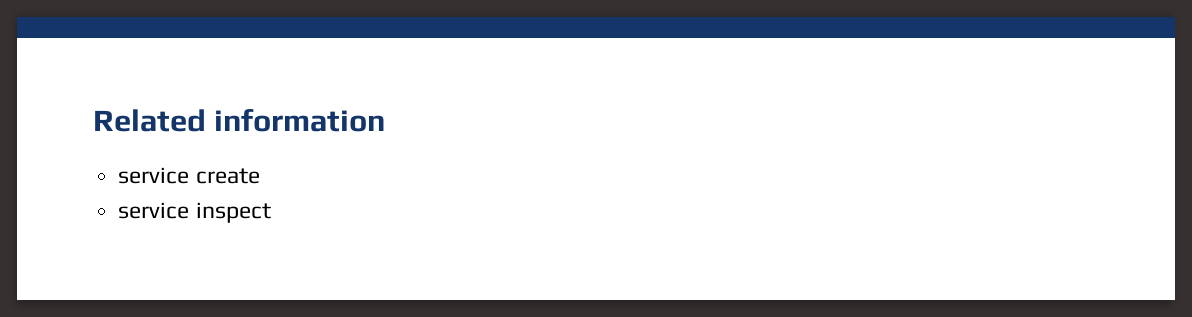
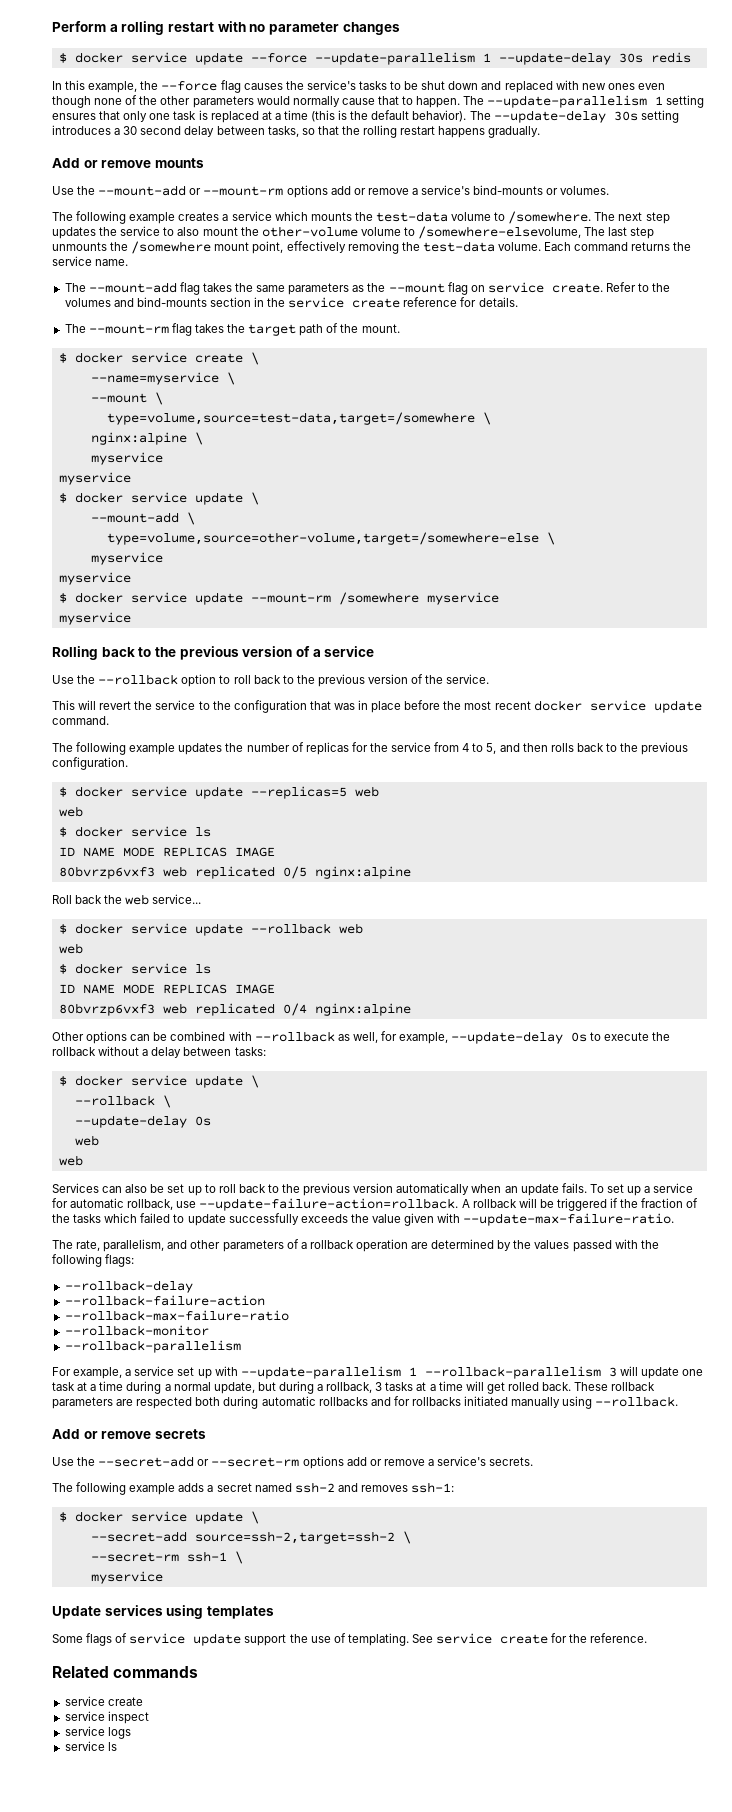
[93,109,386,132] Related information -> [52,21,400,35] [58,52,691,65] [52,80,665,93] [52,95,705,108] [52,110,679,123] [52,125,541,138] [52,158,204,168] [52,185,610,198] [52,211,670,224] [52,226,655,239] [52,241,692,254] [52,256,129,266] [64,282,671,295] [64,297,518,308] [64,323,400,336] [58,352,259,365] [90,372,235,385] [90,392,163,405] [106,412,491,425] [90,432,203,445] [90,452,163,465] [58,472,131,485] [58,492,259,505] [90,512,195,525] [106,532,555,545] [90,552,163,565] [58,572,131,585] [58,592,499,605] [58,612,131,625] [52,646,375,660] [52,674,490,687] [52,700,702,713] [52,716,109,725] [52,742,689,755] [52,757,128,770] [58,786,379,799] [58,806,83,817] [58,826,211,837] [58,847,275,857] [58,866,411,879] [52,894,202,905] [58,923,363,936] [58,943,83,954] [58,963,211,974] [58,984,275,994] [58,1003,411,1016] [52,1031,671,1044] [52,1046,266,1058] [58,1075,259,1088] [74,1095,171,1108] [74,1115,211,1128] [74,1135,99,1146] [58,1155,83,1166] [52,1183,694,1196] [52,1198,699,1211] [52,1213,675,1226] [52,1239,659,1252] [52,1254,135,1267] [64,1280,193,1293] [64,1295,265,1306] [64,1310,289,1321] [64,1325,209,1336] [64,1340,241,1353] [52,1366,704,1379] [52,1381,656,1394] [52,1396,679,1409] [52,1429,206,1439] [52,1456,534,1469] [52,1482,455,1495] [58,1511,259,1524] [90,1531,411,1544] [90,1551,243,1564] [90,1571,163,1584] [52,1605,274,1619] [52,1633,648,1646] [52,1666,199,1678] Perform a rolling restart with no parameter changes // $ docker service update --force --update-parallelism 1 --update-delay 30s redis // In this example, the --force flag causes the service's tasks to be shut down and replaced with new ones even though none of the other parameters would normally cause that to happen. The --update-parallelism 1 setting ensures that only one task is replaced at a time (this is the default behavior). The --update-delay 30s setting introduces a 30 second delay between tasks, so that the rolling restart happens gradually. // Add or remove mounts // Use the --mount-add or --mount-rm options add or remove a service's bind-mounts or volumes. // The following example creates a service which mounts the test-data volume to /somewhere. The next step updates the service to also mount the other-volume volume to /somewhere-elsevolume, The last step unmounts the /somewhere mount point, effectively removing the test-data volume. Each command returns the service name. // The --mount-add flag takes the same parameters as the --mount flag on service create. Refer to the volumes and bind-mounts section in the service create reference for details. // The --mount-rm flag takes the target path of the mount. // $ docker service create \ // --name=myservice \ // --mount \ // type=volume,source=test-data,target=/somewhere \ // nginx:alpine \ // myservice // myservice // $ docker service update \ // --mount-add \ // type=volume,source=other-volume,target=/somewhere-else \ // myservice // myservice // $ docker service update --mount-rm /somewhere myservice // myservice // Rolling back to the previous version of a service // Use the --rollback option to roll back to the previous version of the service. // This will revert the service to the configuration that was in place before the most recent docker service update command. // The following example updates the number of replicas for the service from 4 to 5, and then rolls back to the previous configuration. // $ docker service update --replicas=5 web // web // $ docker service ls // ID NAME MODE REPLICAS IMAGE // 80bvrzp6vxf3 web replicated 0/5 nginx:alpine // Roll back the web service... // $ docker service update --rollback web // web // $ docker service ls // ID NAME MODE REPLICAS IMAGE // 80bvrzp6vxf3 web replicated 0/4 nginx:alpine // Other options can be combined with --rollback as well, for example, --update-delay 0s to execute the rollback without a delay between tasks: // $ docker service update \ // --rollback \ // --update-delay 0s // web // web // Services can also be set up to roll back to the previous version automatically when an update fails. To set up a service for automatic rollback, use --update-failure-action=rollback. A rollback will be triggered if the fraction of the tasks which failed to update successfully exceeds the value given with --update-max-failure-ratio. // The rate, parallelism, and other parameters of a rollback operation are determined by the values passed with the following flags: // --rollback-delay // --rollback-failure-action // --rollback-max-failure-ratio // --rollback-monitor // --rollback-parallelism // For example, a service set up with --update-parallelism 1 --rollback-parallelism 3 will update one task at a time during a normal update, but during a rollback, 3 tasks at a time will get rolled back. These rollback parameters are respected both during automatic rollbacks and for rollbacks initiated manually using --rollback. // Add or remove secrets // Use the --secret-add or --secret-rm options add or remove a service's secrets. // The following example adds a secret named ssh-2 and removes ssh-1: // $ docker service update \ // --secret-add source=ssh-2,target=ssh-2 \ // --secret-rm ssh-1 \ // myservice // Update services using templates // Some flags of service update support the use of templating. See service create for the reference. // Related commands
(271, 212) none -> [64,1726,131,1739] [64,1741,117,1751] // service logs // service ls

